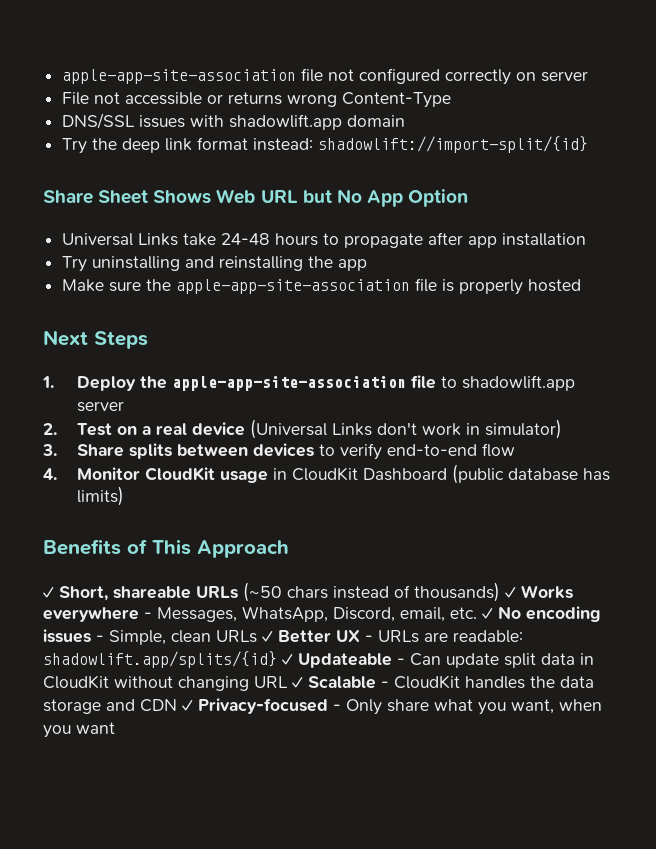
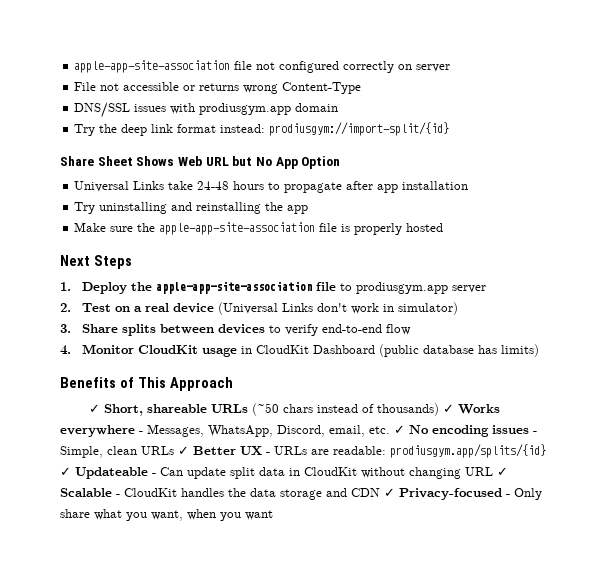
[229,114,343,130] shadowlift.app -> [199,103,292,115] prodiusgym.app
[318,136,589,153] shadowlift://import-split/{id} -> [269,122,450,136] prodiusgym://import-split/{id}
[461,375,575,391] shadowlift.app -> [356,282,449,294] prodiusgym.app
[43,651,277,668] shadowlift.app/splits/{id} -> [390,444,546,458] prodiusgym.app/splits/{id}

